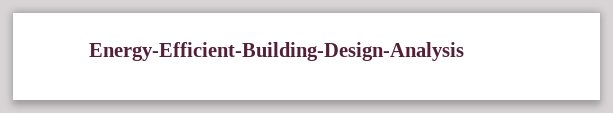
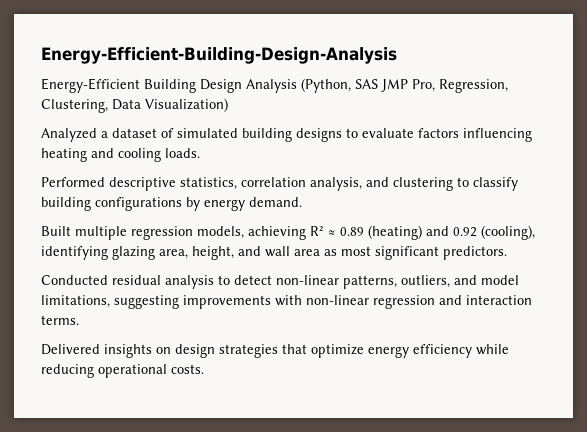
(464, 51) none -> [41,78,508,93] [41,98,228,113] [41,128,532,142] [41,148,200,162] [41,177,518,191] [41,197,302,211] [41,225,535,240] [41,246,507,260] [41,275,519,289] [41,295,532,309] [41,315,79,325] [41,344,509,358] [41,364,204,378] // Energy-Efficient Building Design Analysis (Python, SAS JMP Pro, Regression, Clustering, Data Visualization) // Analyzed a dataset of simulated building designs to evaluate factors influencing heating and cooling loads. // Performed descriptive statistics, correlation analysis, and clustering to classify building configurations by energy demand. // Built multiple regression models, achieving R² ≈ 0.89 (heating) and 0.92 (cooling), identifying glazing area, height, and wall area as most significant predictors. // Conducted residual analysis to detect non-linear patterns, outliers, and model limitations, suggesting improvements with non-linear regression and interaction terms. // Delivered insights on design strategies that optimize energy efficiency while reducing operational costs.

